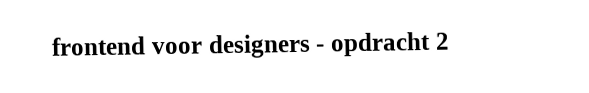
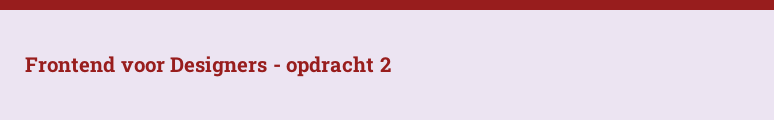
[51,33,311,59] frontend voor designers -> [25,56,268,77] Frontend voor Designers

